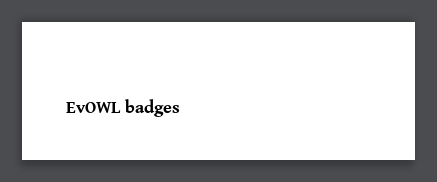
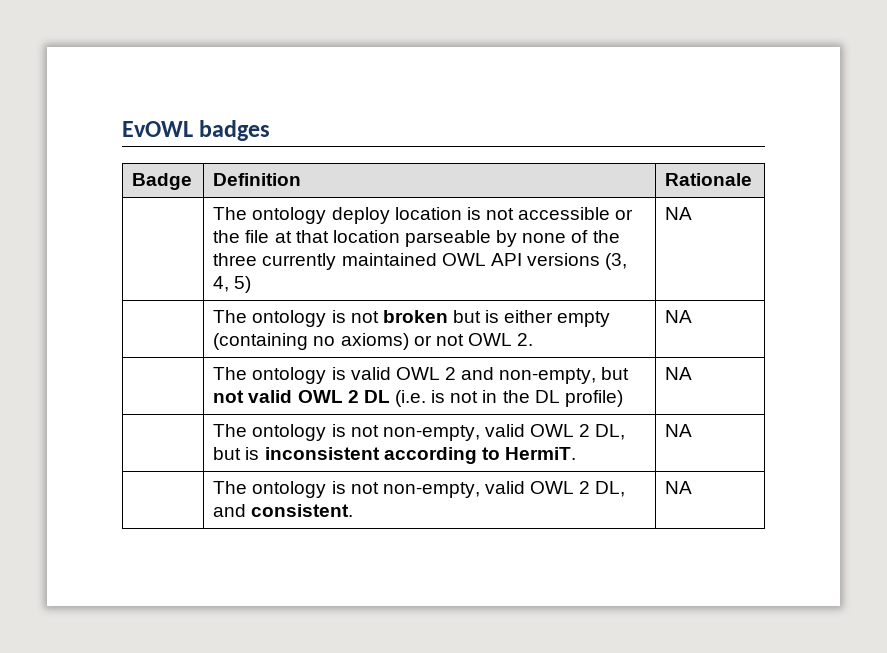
(180, 108) none -> [132,173,193,190] [213,173,302,186] [665,173,753,186] [213,207,634,224] [213,230,620,247] [213,253,628,270] [213,276,252,293] [665,207,693,220] [213,310,611,327] [213,333,534,350] [665,310,693,323] [213,367,630,384] [213,390,623,407] [665,367,693,380] [213,424,626,441] [213,447,577,464] [665,424,693,437] [213,481,626,498] [213,504,354,517] [665,481,693,494] // Badge | Definition | Rationale // | The ontology deploy location is not accessible or the file at that location parseable by none of the three currently maintained OWL API versions (3, 4, 5) | NA // | The ontology is not broken but is either empty (containing no axioms) or not OWL 2. | NA // | The ontology is valid OWL 2 and non-empty, but not valid OWL 2 DL (i.e. is not in the DL profile) | NA // | The ontology is not non-empty, valid OWL 2 DL, but is inconsistent according to HermiT. | NA // | The ontology is not non-empty, valid OWL 2 DL, and consistent. | NA

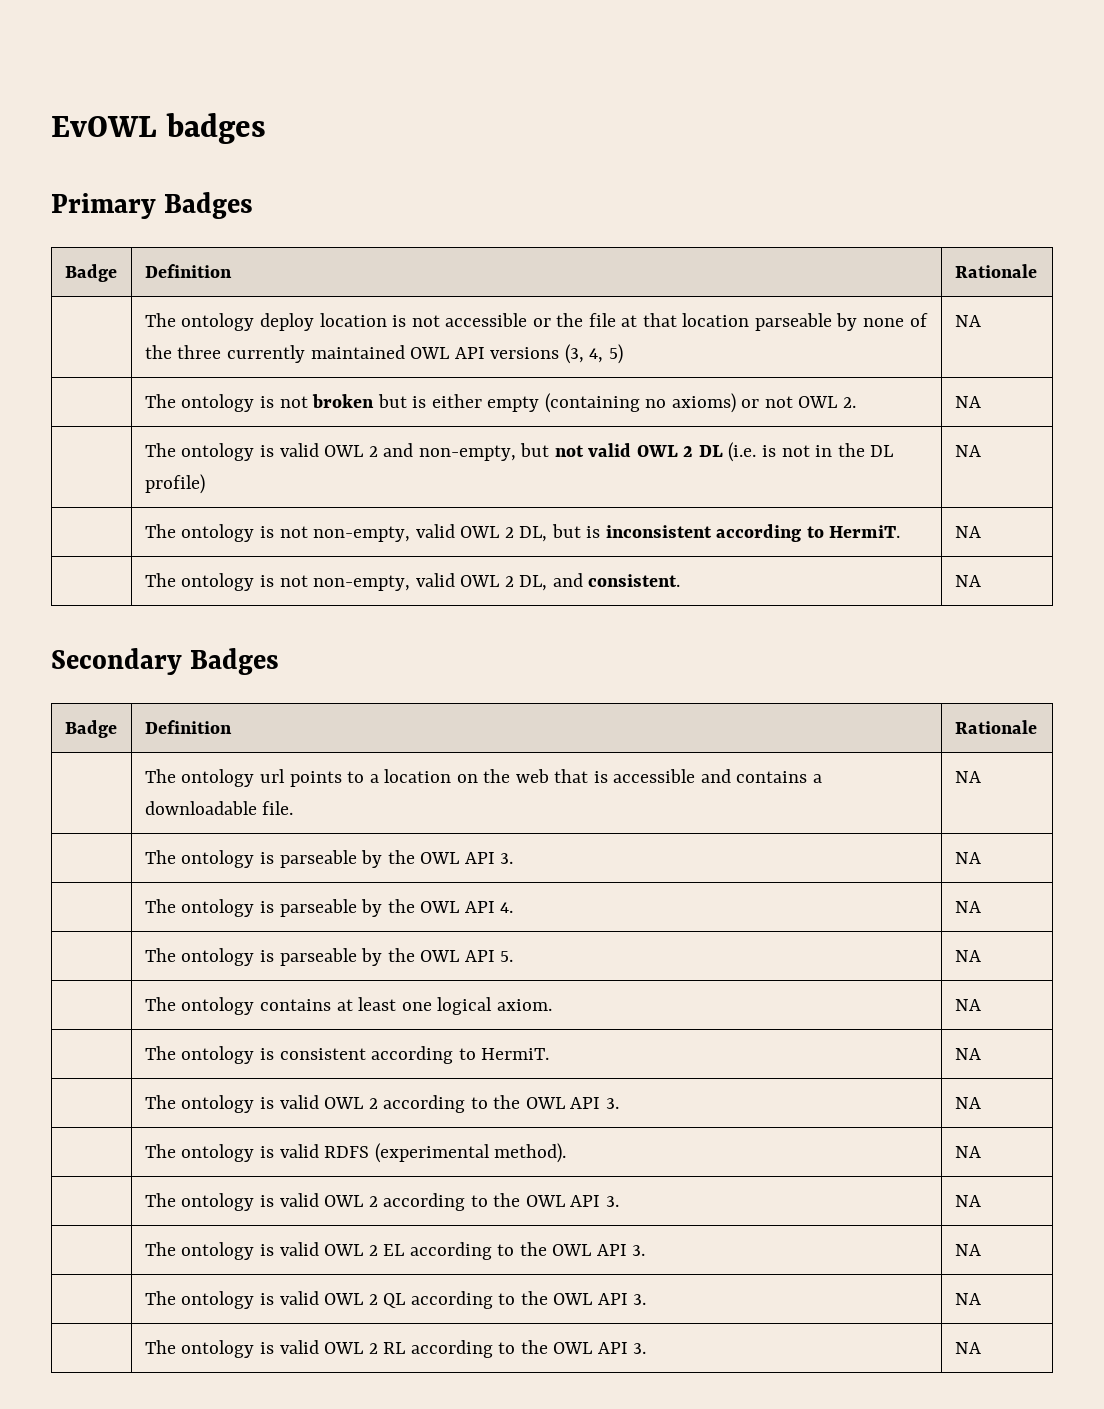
(271, 130) none -> [51,192,254,219] // Primary Badges
(693, 487) none -> [51,648,280,675] [64,720,117,738] [144,720,232,734] [954,720,1037,734] [144,769,822,787] [144,801,294,815] [954,771,981,783] [144,850,514,868] [954,852,981,864] [144,899,514,917] [954,901,981,913] [144,948,514,966] [954,950,981,962] [144,997,552,1015] [954,999,981,1011] [144,1046,550,1064] [954,1048,981,1060] [144,1095,619,1113] [954,1097,981,1109] [144,1143,567,1163] [954,1146,981,1158] [144,1193,619,1211] [954,1195,981,1207] [144,1242,646,1260] [954,1244,981,1256] [144,1291,647,1309] [954,1293,981,1305] [144,1340,647,1358] [954,1342,981,1354] // Secondary Badges // Badge | Definition | Rationale // | The ontology url points to a location on the web that is accessible and contains a downloadable file. | NA // | The ontology is parseable by the OWL API 3. | NA // | The ontology is parseable by the OWL API 4. | NA // | The ontology is parseable by the OWL API 5. | NA // | The ontology contains at least one logical axiom. | NA // | The ontology is consistent according to HermiT. | NA // | The ontology is valid OWL 2 according to the OWL API 3. | NA // | The ontology is valid RDFS (experimental method). | NA // | The ontology is valid OWL 2 according to the OWL API 3. | NA // | The ontology is valid OWL 2 EL according to the OWL API 3. | NA // | The ontology is valid OWL 2 QL according to the OWL API 3. | NA // | The ontology is valid OWL 2 RL according to the OWL API 3. | NA

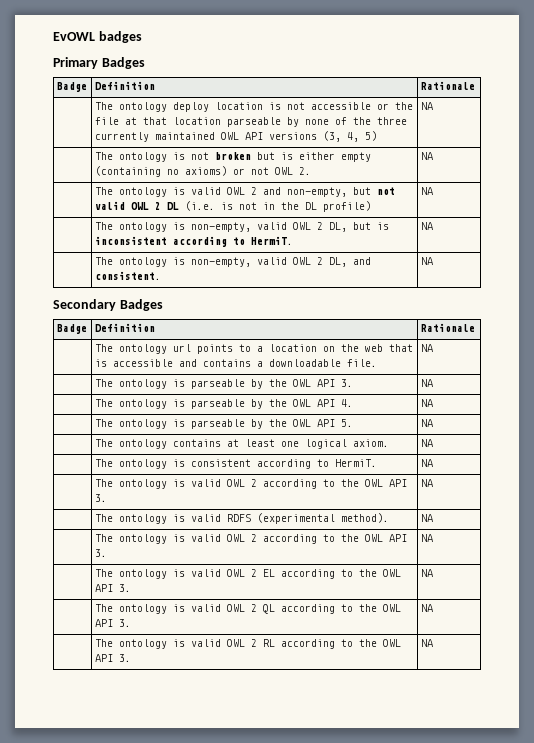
[279,526,308,538] not -> (185, 226) none
[279,575,308,587] not -> (185, 261) none

